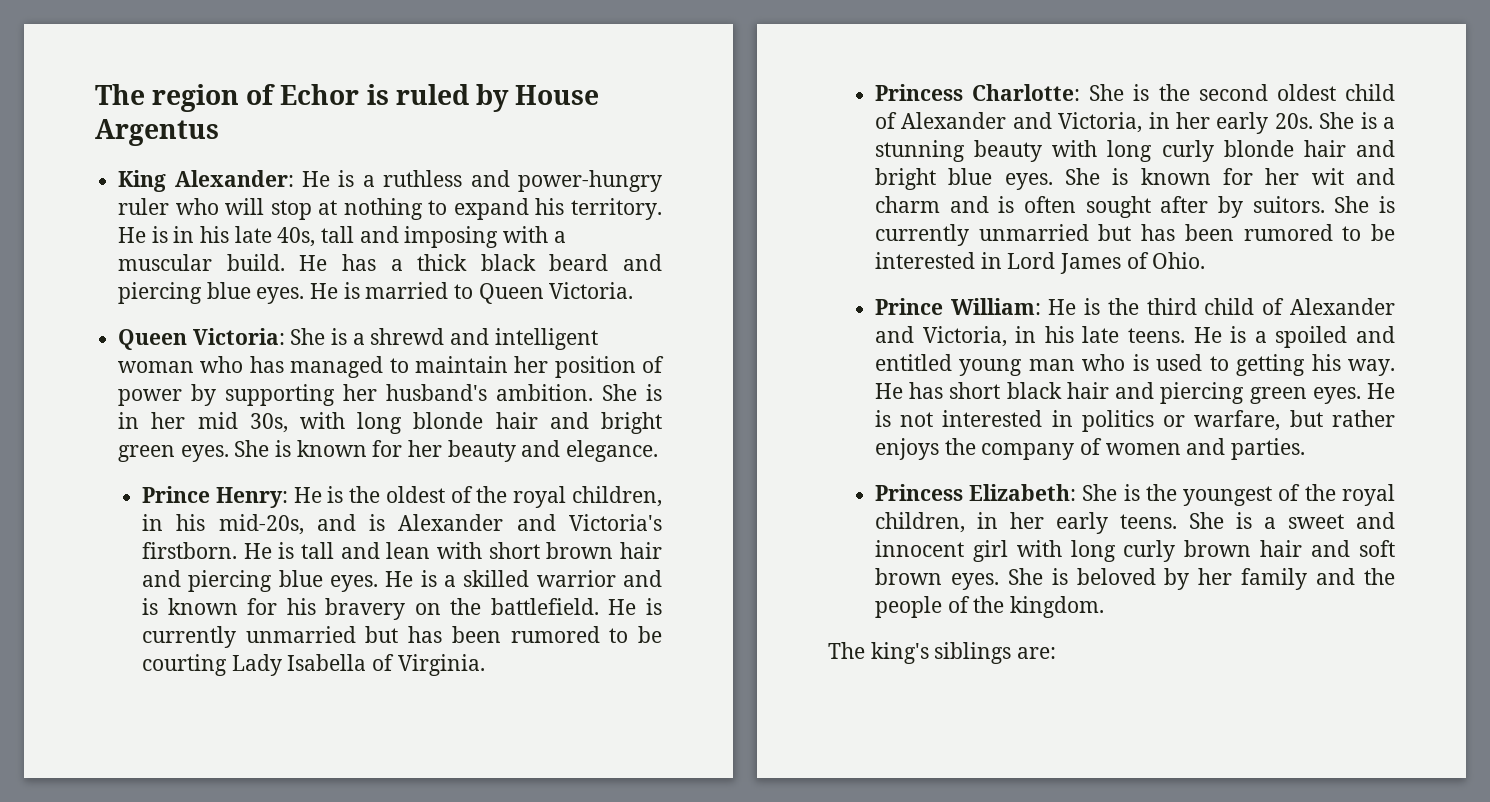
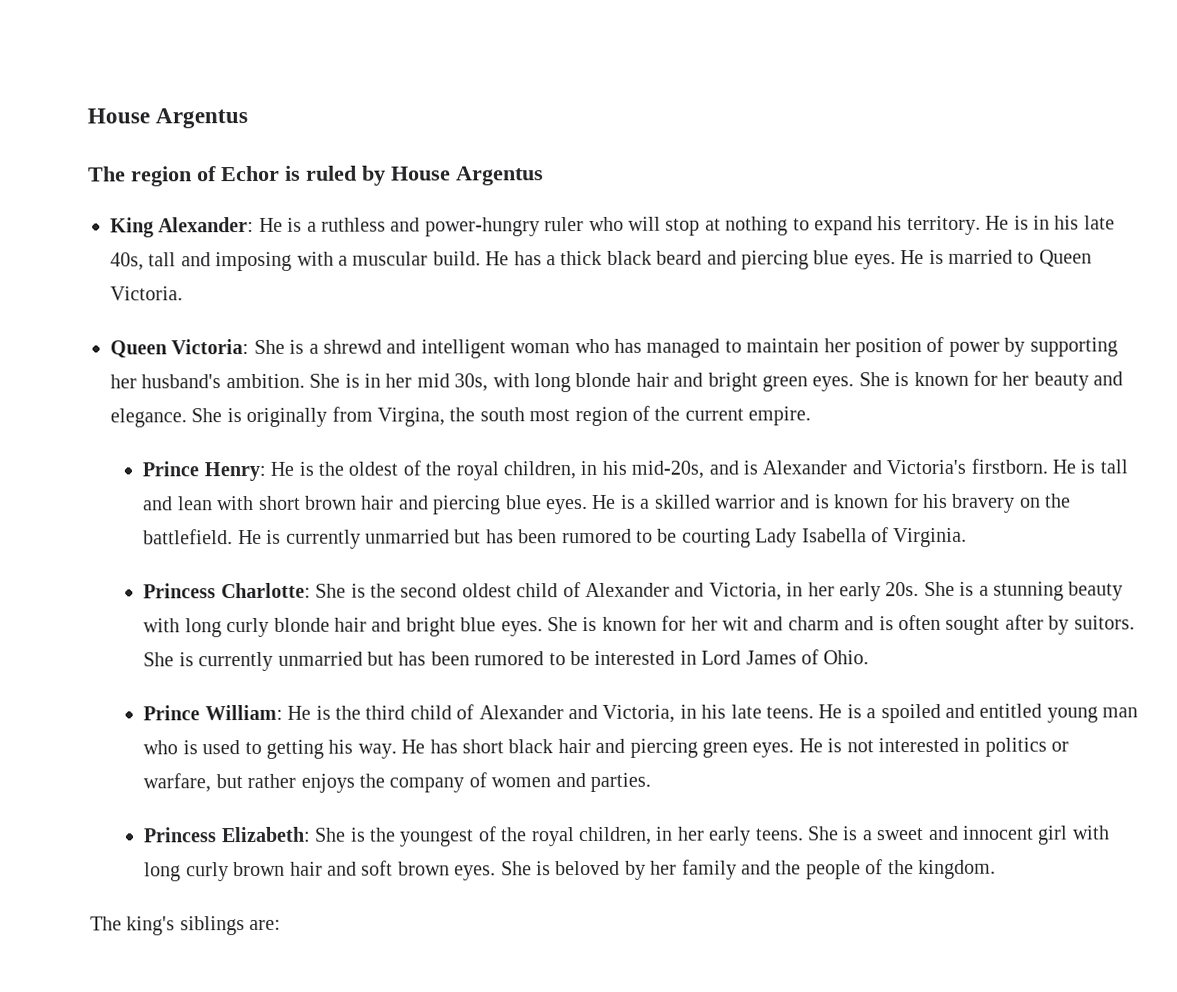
(95, 94) none -> [87,108,249,129] House Argentus //
(659, 451) none -> [191,405,812,428] She is originally from Virgina, the south most region of the current empire.

